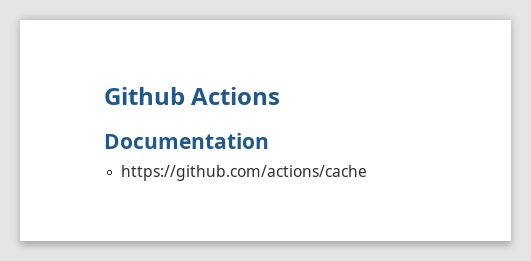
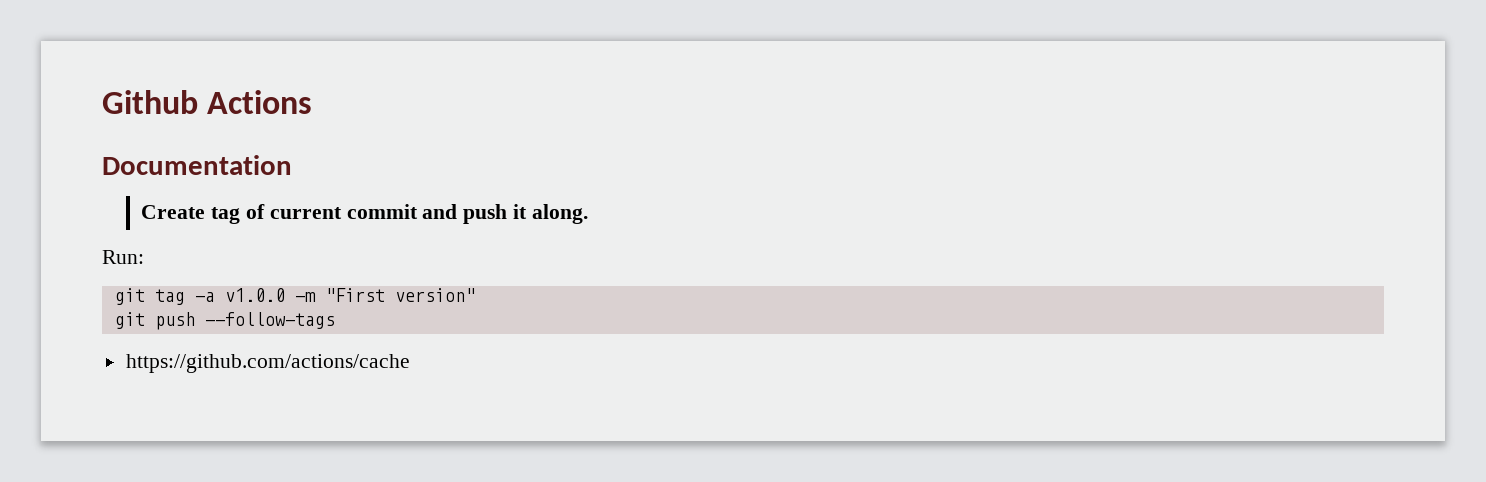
(269, 141) none -> [141,204,588,224] [102,250,144,264] [114,288,475,305] [114,312,335,330] // Create tag of current commit and push it along. // Run: // git tag -a v1.0.0 -m "First version" // git push --follow-tags

